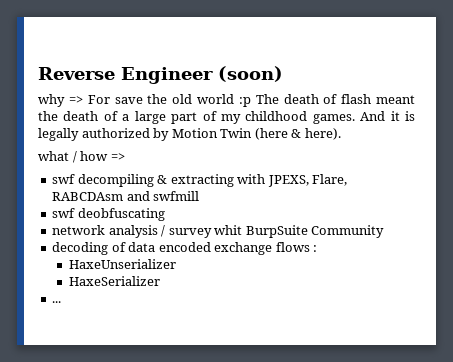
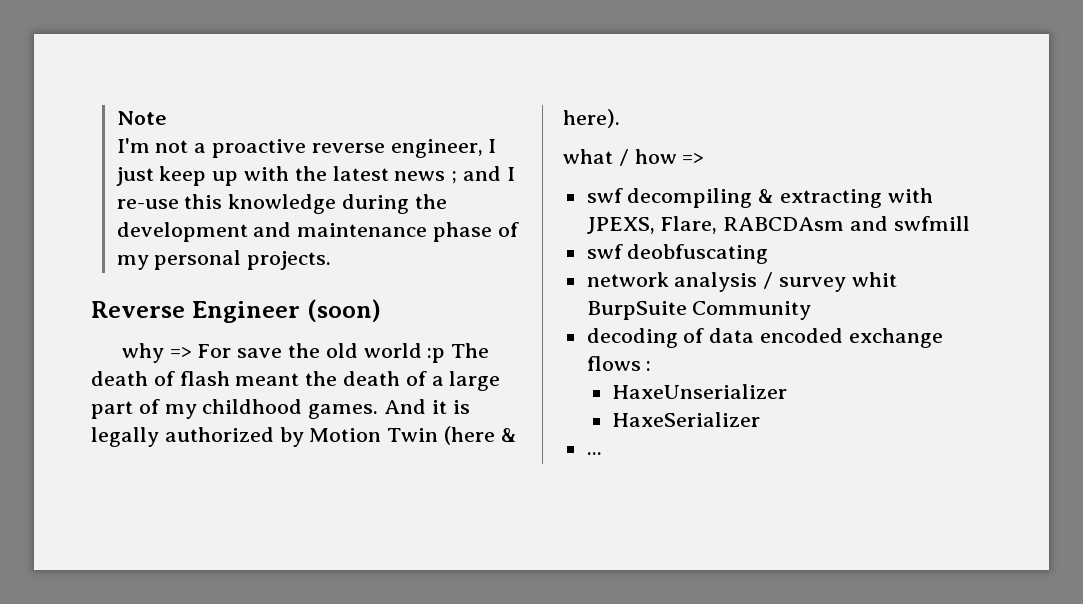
(38, 73) none -> [116,111,167,125] [116,138,497,158] [115,166,515,186] [116,194,447,214] [116,222,519,242] [116,250,332,270] Note // I'm not a proactive reverse engineer, I just keep up with the latest news ; and I re-use this knowledge during the development and maintenance phase of my personal projects. //

